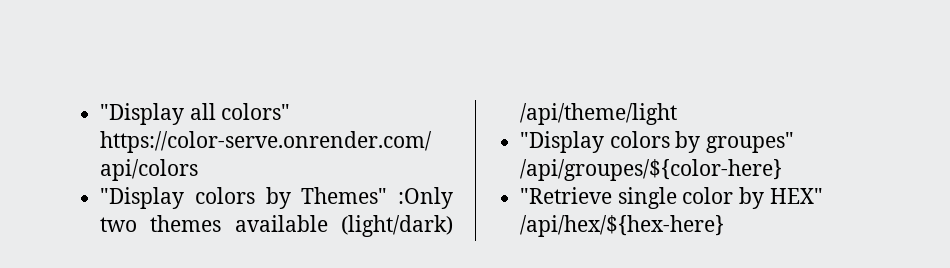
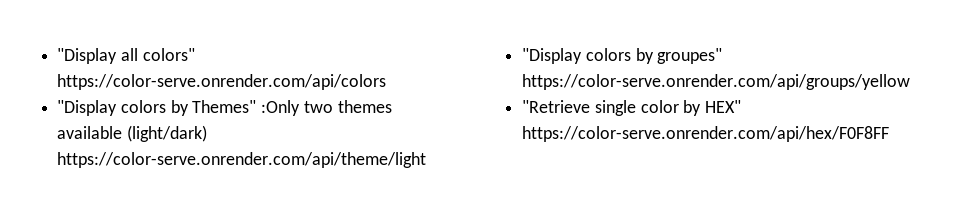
[520,103,678,125] /api/theme/light -> [57,152,427,168] https://color-serve.onrender.com/api/theme/light
[520,159,783,181] /api/groupes/${color-here} -> [522,74,911,90] https://color-serve.onrender.com/api/groups/yellow
[520,215,725,237] /api/hex/${hex-here} -> [522,126,890,142] https://color-serve.onrender.com/api/hex/F0F8FF

